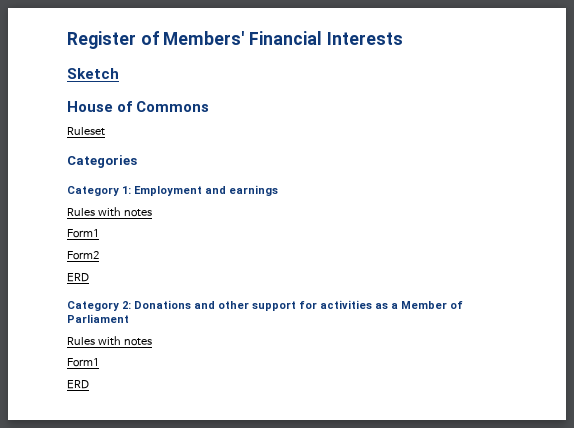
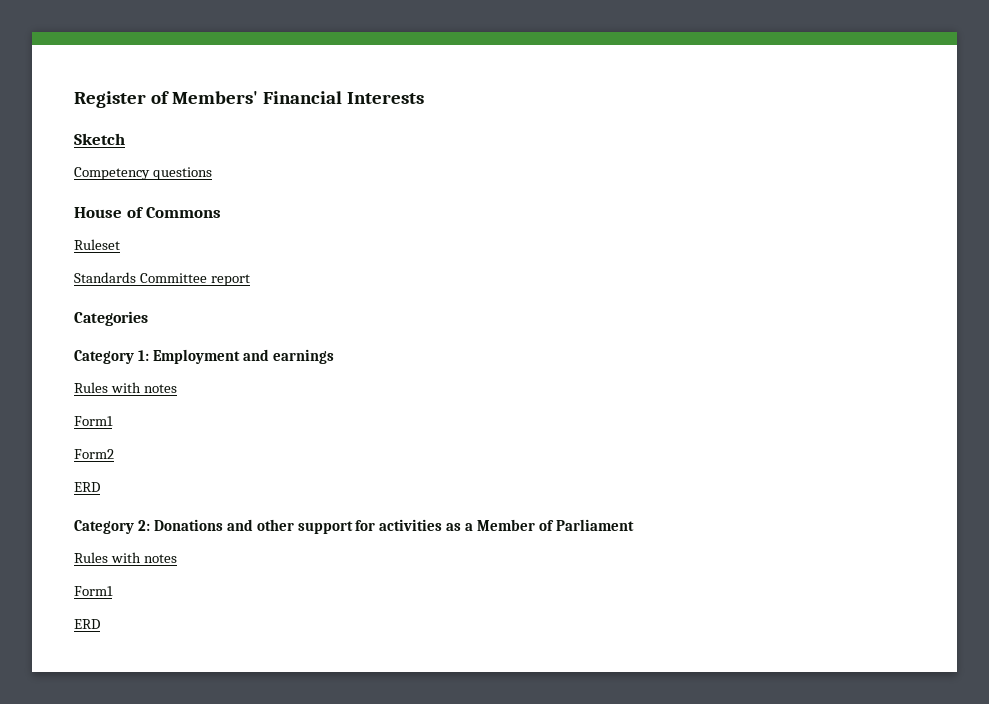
(119, 73) none -> [74,167,212,180] // Competency questions
(105, 131) none -> [74,272,250,286] // Standards Committee report

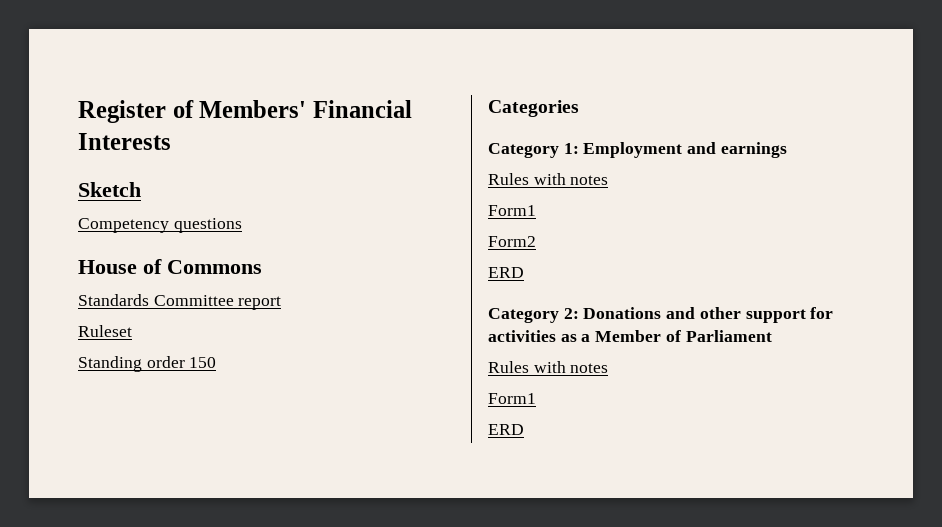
[74,239,120,250] // Ruleset -> (262, 267) none
(250, 280) none -> [78,325,132,337] [78,356,217,372] // Ruleset // Standing order 150

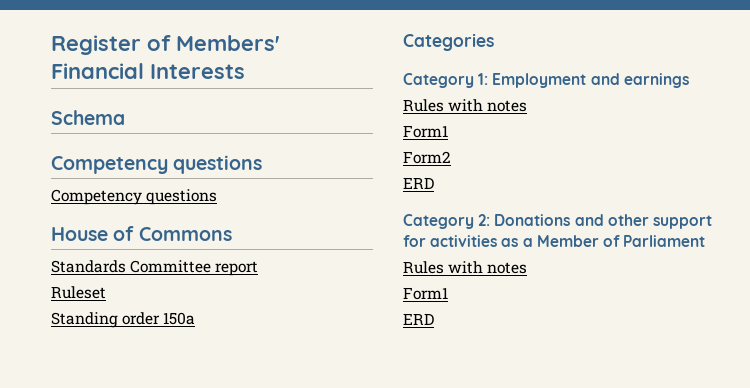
[78,182,141,197] Sketch -> [51,110,125,125] [51,155,263,174] Schema // Competency questions
[189,357,217,368] 150 -> [163,312,196,325] 150a

